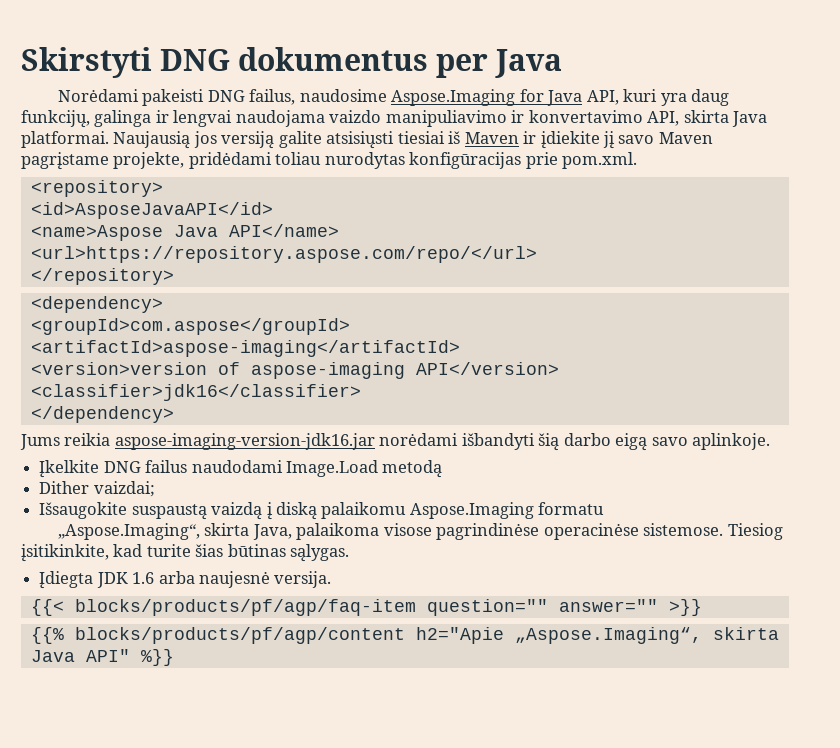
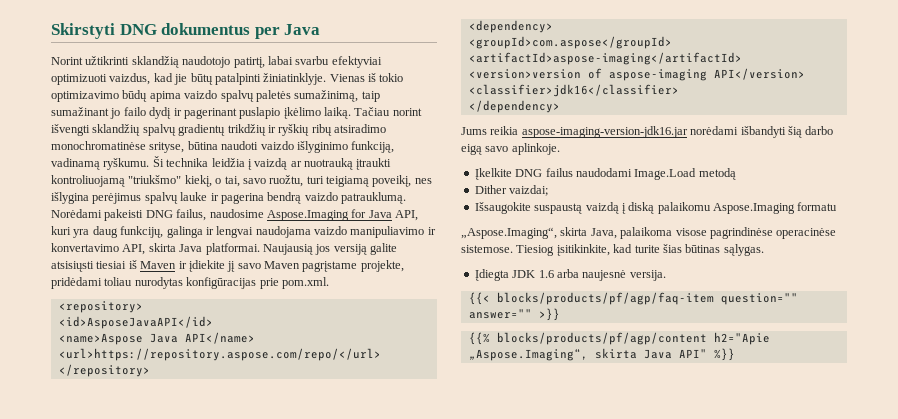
(563, 63) none -> [51,56,382,68] [51,73,404,85] [51,90,380,102] [51,107,422,119] [51,124,386,136] [51,141,395,153] [51,156,392,170] [51,175,432,187] [51,192,406,204] Norint užtikrinti sklandžią naudotojo patirtį, labai svarbu efektyviai optimizuoti vaizdus, kad jie būtų patalpinti žiniatinklyje. Vienas iš tokio optimizavimo būdų apima vaizdo spalvų paletės sumažinimą, taip sumažinant jo failo dydį ir pagerinant puslapio įkėlimo laiką. Tačiau norint išvengti sklandžių spalvų gradientų trikdžių ir ryškių ribų atsiradimo monochromatinėse srityse, būtina naudoti vaizdo išlyginimo funkciją, vadinamą ryškumu. Ši technika leidžia į vaizdą ar nuotrauką įtraukti kontroliuojamą "triukšmo" kiekį, o tai, savo ruožtu, turi teigiamą poveikį, nes išlygina perėjimus spalvų lauke ir pagerina bendrą vaizdo patrauklumą.

